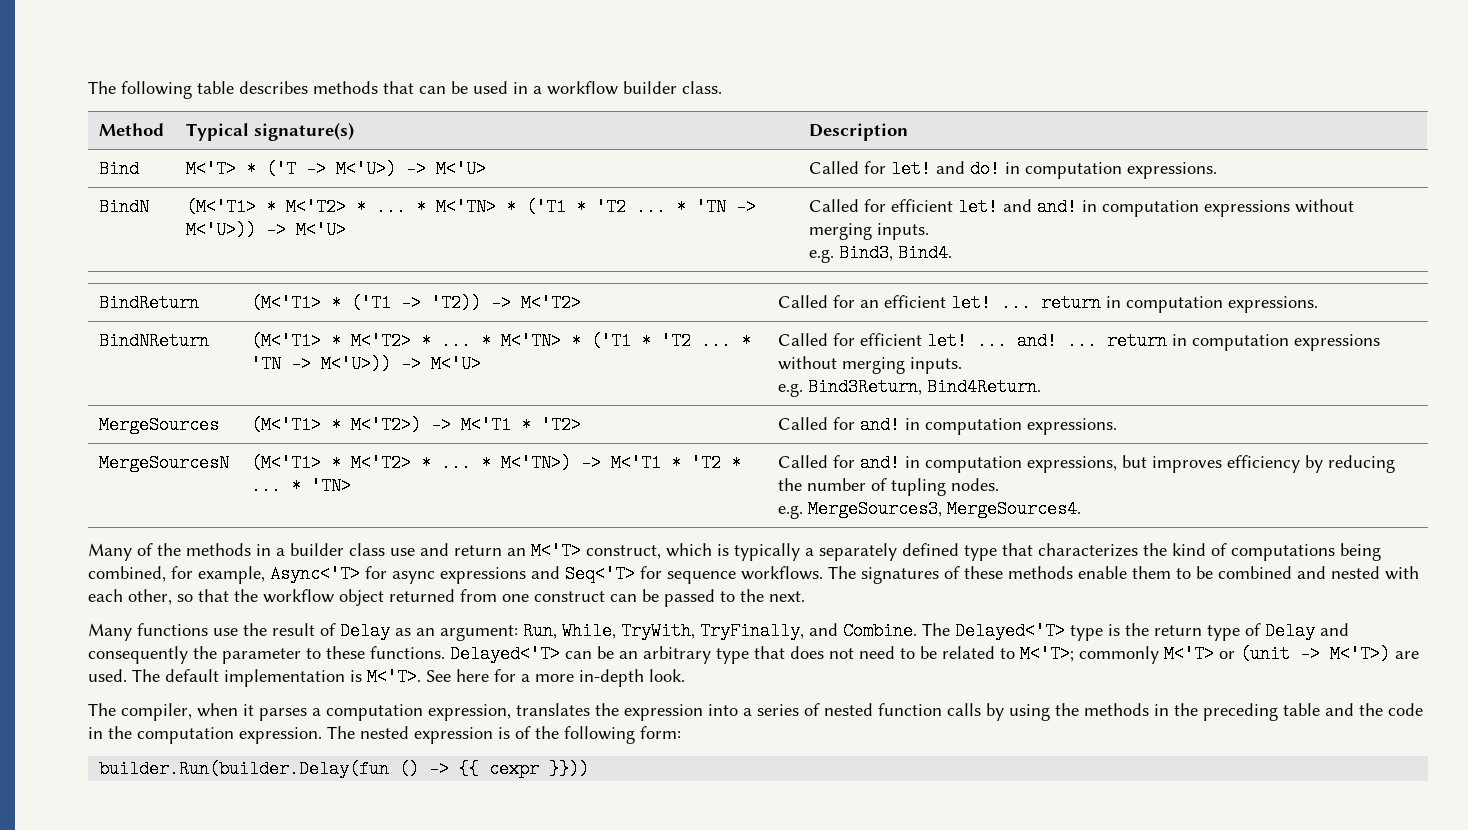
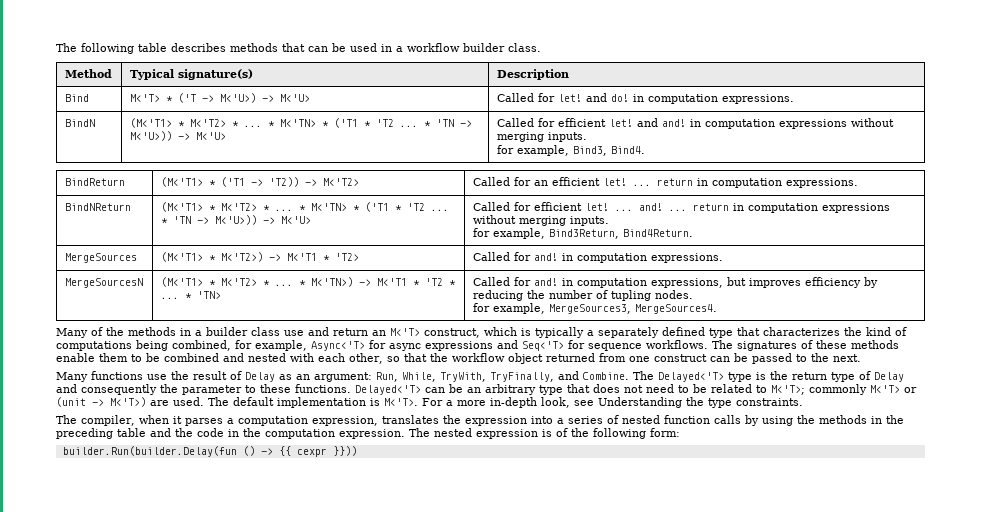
[808,249,834,263] e.g. -> [496,145,569,156] for example,
[777,383,803,397] e.g. -> [472,228,545,239] for example,
[777,505,803,519] e.g. -> [472,303,545,314] for example,
[426,669,685,687] See here for a more in-depth look. -> [422,397,803,408] For a more in-depth look, see Understanding the type constraints.

